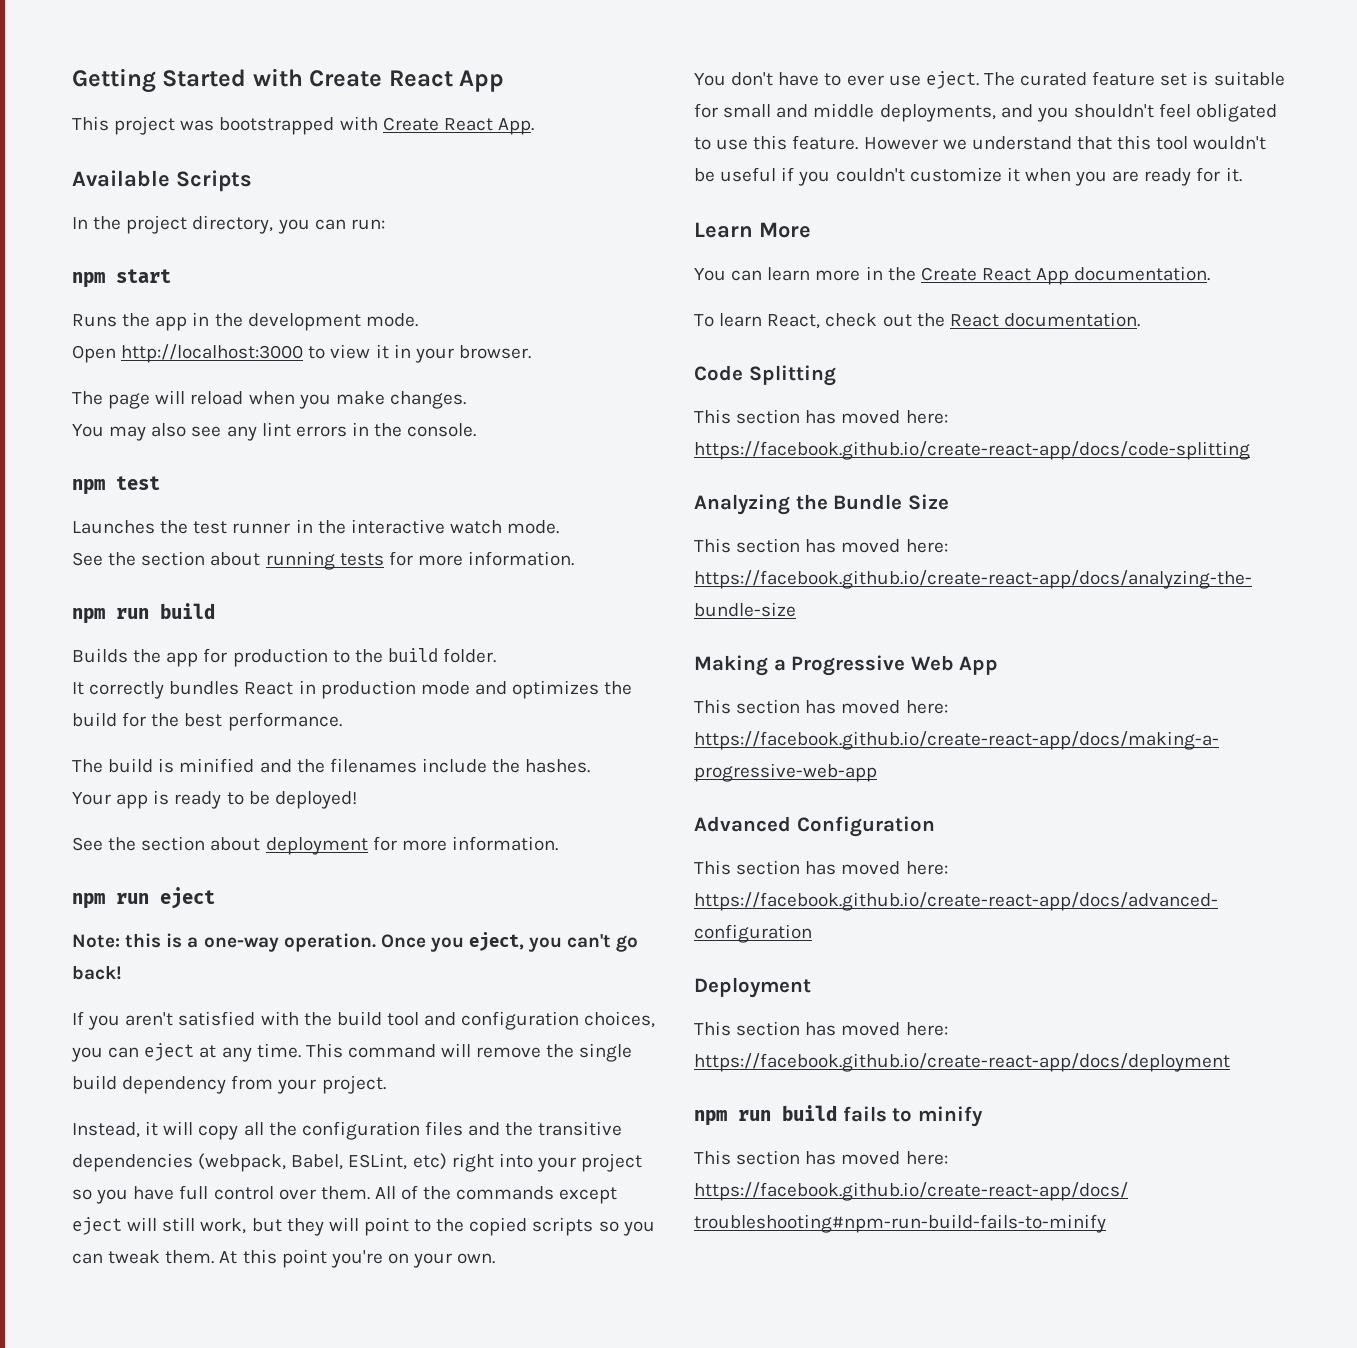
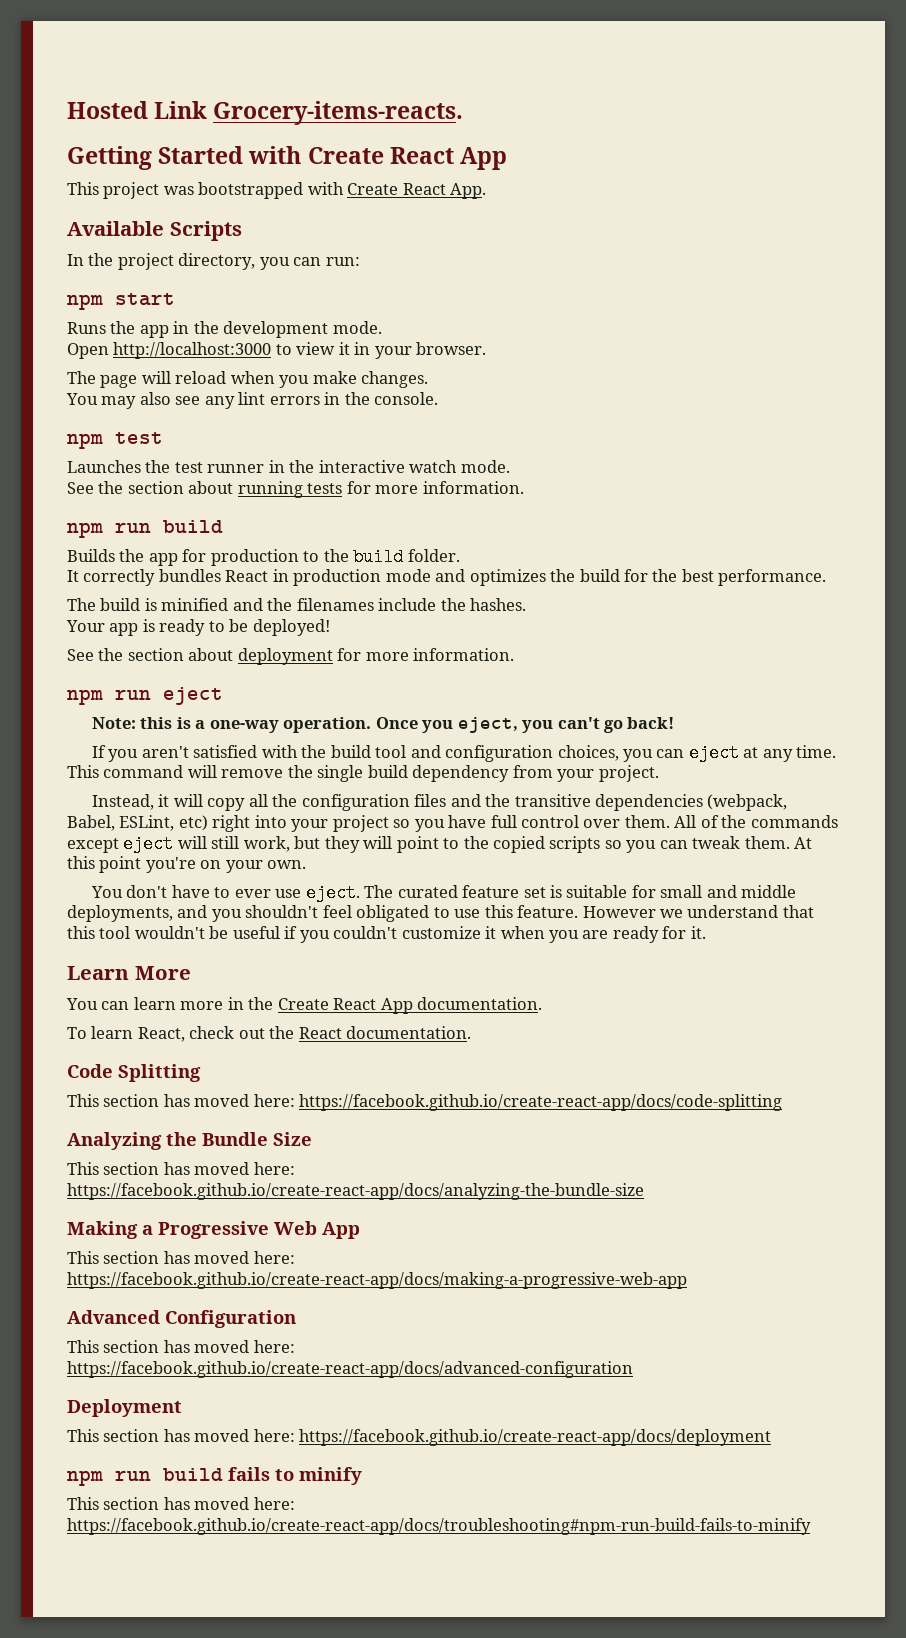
(72, 80) none -> [67,101,464,125] Hosted Link Grocery-items-reacts. //

